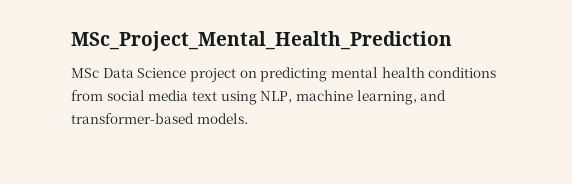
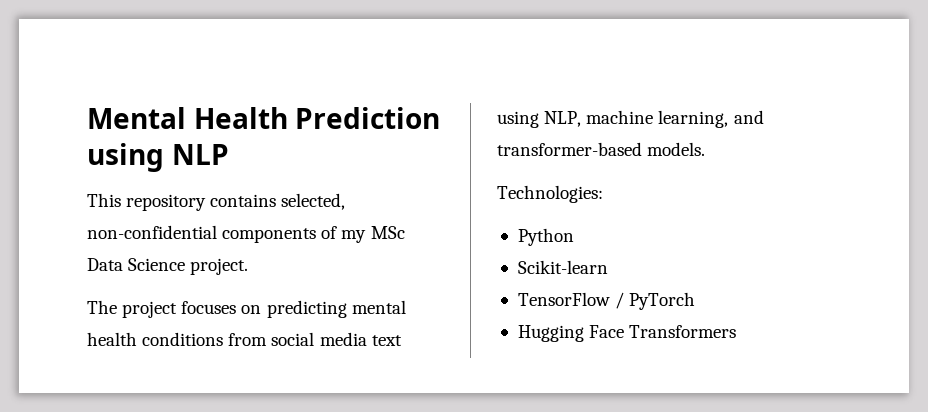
[71,31,452,51] [71,68,236,82] MSc_Project_Mental_Health_Prediction // MSc Data Science project -> [87,107,441,129] [87,143,229,172] [87,193,346,211] [87,225,405,243] [87,258,249,275] [87,300,237,318] Mental Health Prediction using NLP // This repository contains selected, non-confidential components of my MSc Data Science project. // The project focuses
(248, 118) none -> [497,185,603,203] [517,228,574,246] [517,260,608,274] [517,292,696,310] [517,325,737,342] // Technologies: // Python // Scikit-learn // TensorFlow / PyTorch // Hugging Face Transformers

